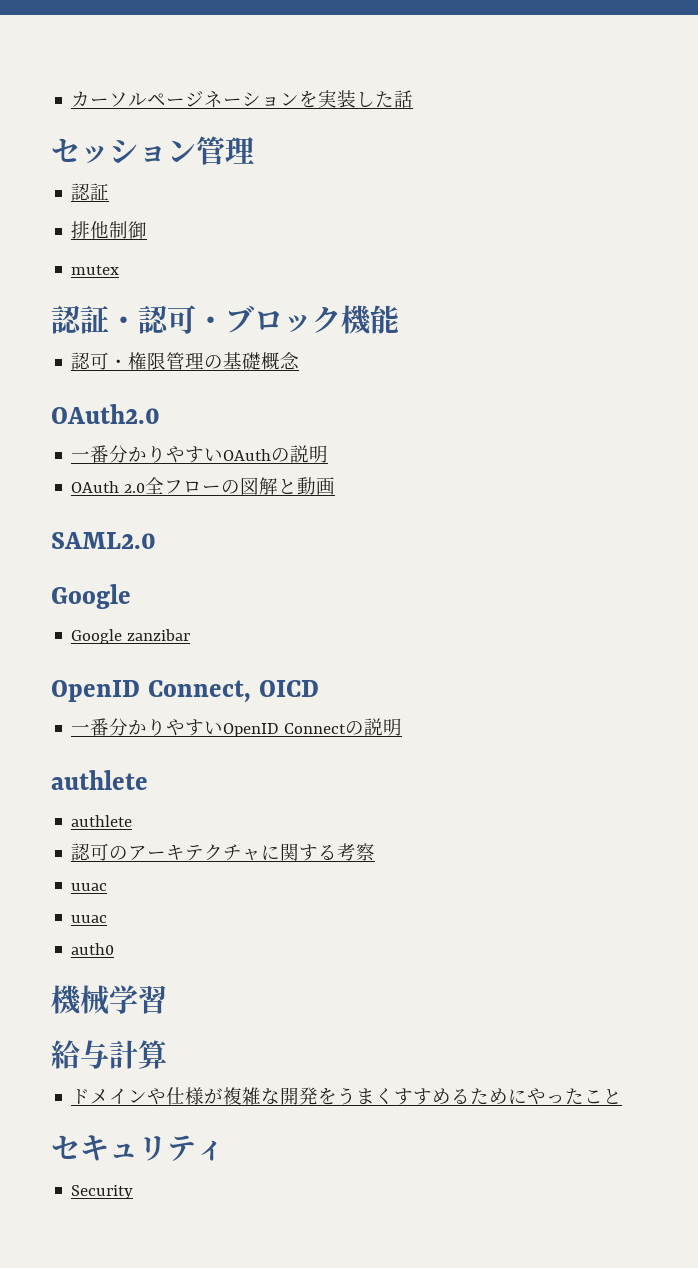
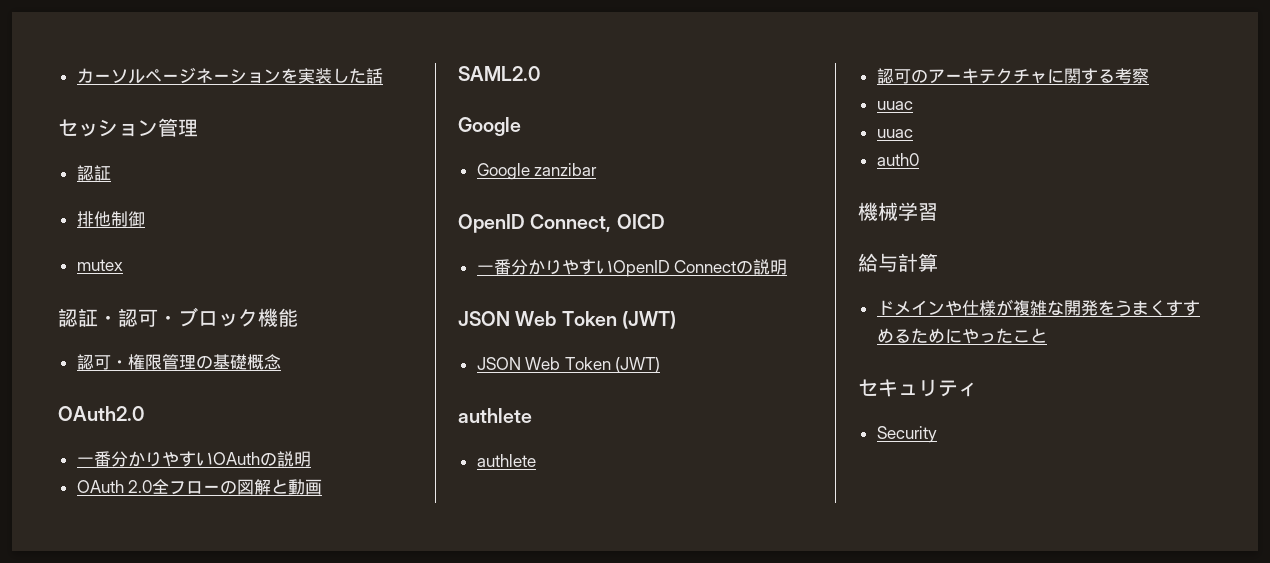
(403, 727) none -> [458,311,676,329] [476,357,661,373] // JSON Web Token (JWT) // JSON Web Token (JWT)

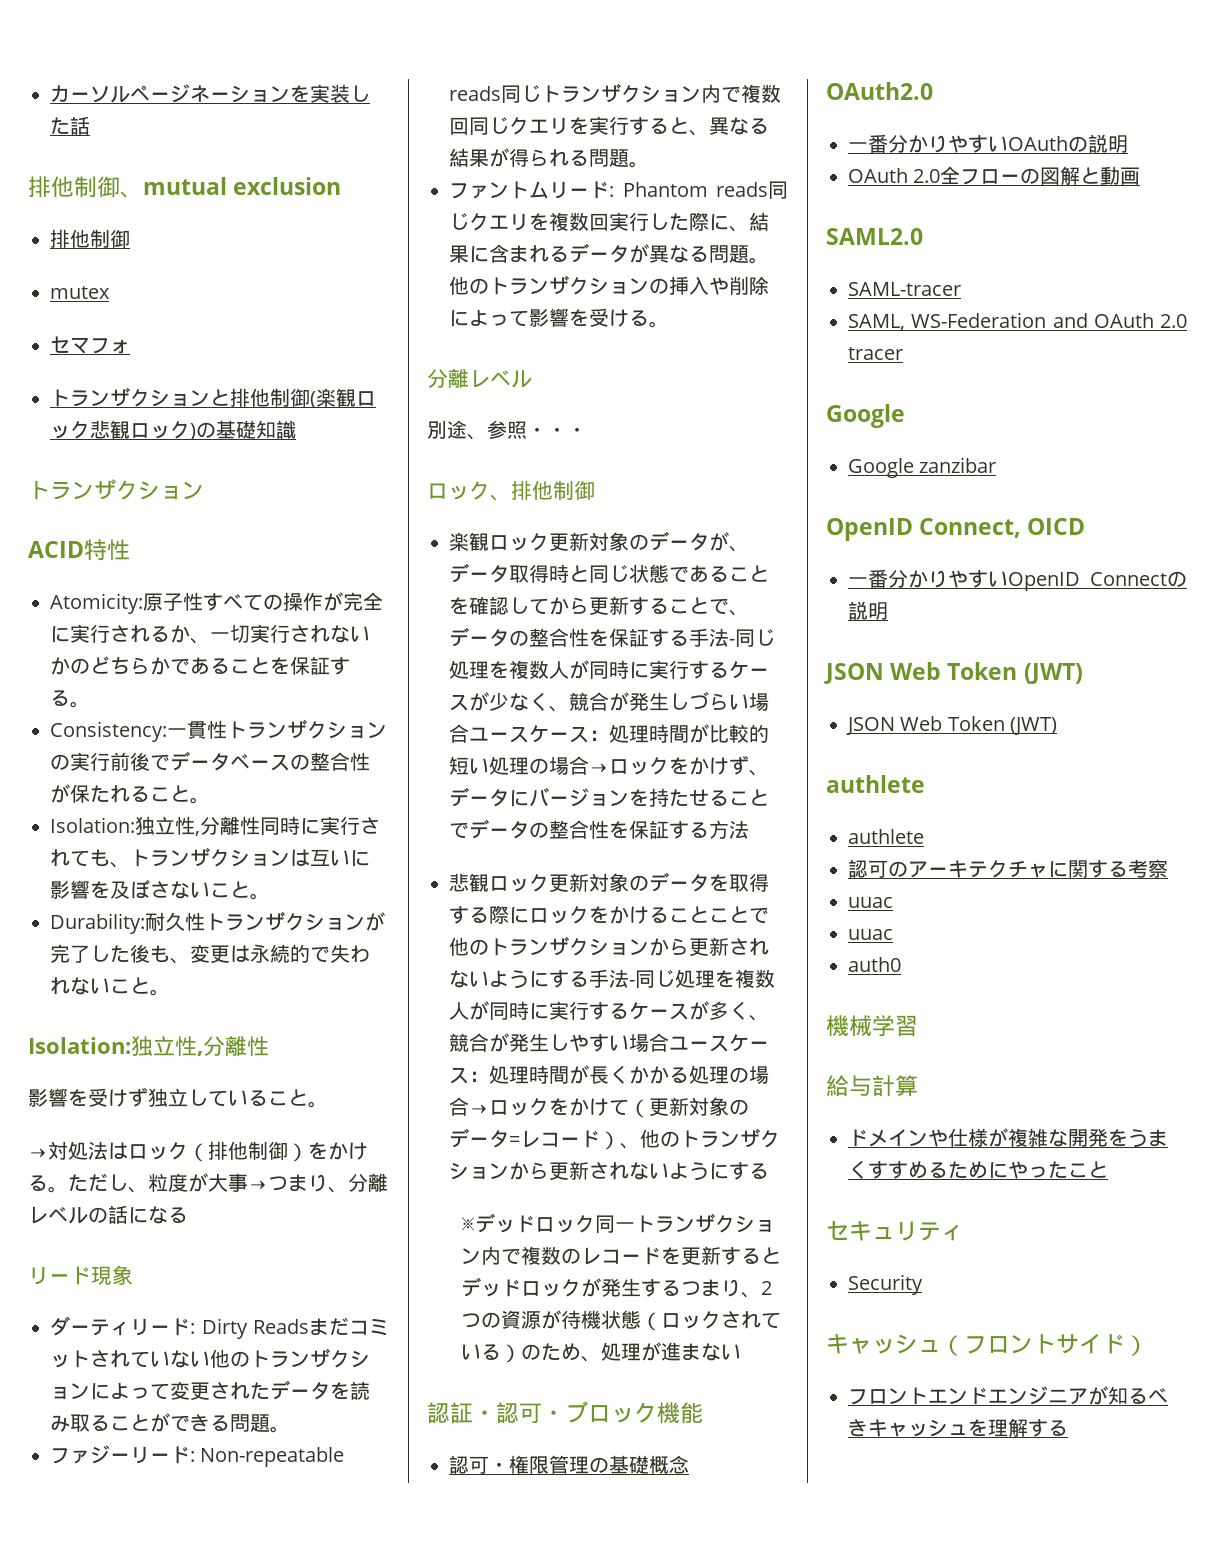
[58,118,198,137] [76,165,111,181] セッション管理 // 認証 -> [28,176,342,198] 排他制御、mutual exclusion
(123, 265) none -> [50,336,130,354] [50,387,376,408] [50,420,296,440] [28,479,204,500] [28,539,130,561] [50,592,383,614] [50,624,370,644] [50,656,350,675] [50,690,90,708] [50,719,387,742] [50,751,370,771] [50,784,210,804] [50,816,380,836] [50,847,370,868] [50,879,270,900] [50,911,385,934] [50,944,370,964] [50,977,170,996] [28,1036,269,1056] [28,1087,328,1108] [28,1141,368,1162] [28,1173,388,1193] [28,1205,188,1224] [28,1265,133,1285] [50,1316,389,1339] [50,1348,370,1368] [50,1380,370,1400] [50,1413,290,1433] [50,1445,345,1467] [449,83,781,103] [449,116,769,136] [449,148,649,168] [449,181,788,199] [449,212,769,232] [449,243,769,264] [449,275,769,295] [449,308,669,328] [427,368,532,388] [427,420,587,440] [427,480,595,501] [449,531,749,552] [449,563,769,583] [449,596,749,616] [449,627,775,647] [449,660,769,679] [449,691,769,712] [449,724,769,743] [449,755,769,776] [449,787,769,807] [449,819,749,839] [449,872,769,892] [449,905,769,924] [449,936,769,956] [449,969,775,989] [449,1001,769,1021] [449,1033,769,1052] [449,1065,769,1084] [449,1097,749,1118] [449,1128,780,1150] [449,1161,769,1181] [460,1213,775,1233] [460,1246,781,1265] [460,1277,772,1298] [460,1310,781,1331] [460,1342,741,1363] // セマフォ // トランザクションと排他制御(楽観ロック悲観ロック)の基礎知識 // トランザクション // ACID特性 // Atomicity:原子性すべての操作が完全に実行されるか、一切実行されないかのどちらかであることを保証する。 // Consistency:一貫性トランザクションの実行前後でデータベースの整合性が保たれること。 // Isolation:独立性,分離性同時に実行されても、トランザクションは互いに影響を及ぼさないこと。 // Durability:耐久性トランザクションが完了した後も、変更は永続的で失われないこと。 // Isolation:独立性,分離性 // 影響を受けず独立していること。 // →対処法はロック（排他制御）をかける。ただし、粒度が大事→つまり、分離レベルの話になる // リード現象 // ダーティリード: Dirty Readsまだコミットされていない他のトランザクションによって変更されたデータを読み取ることができる問題。 // ファジーリード: Non-repeatable reads同じトランザクション内で複数回同じクエリを実行すると、異なる結果が得られる問題。 // ファントムリード: Phantom reads同じクエリを複数回実行した際に、結果に含まれるデータが異なる問題。他のトランザクションの挿入や削除によって影響を受ける。 // 分離レベル // 別途、参照・・・ // ロック、排他制御 // 楽観ロック更新対象のデータが、データ取得時と同じ状態であることを確認してから更新することで、データの整合性を保証する手法-同じ処理を複数人が同時に実行するケースが少なく、競合が発生しづらい場合ユースケース：処理時間が比較的短い処理の場合→ロックをかけず、データにバージョンを持たせることでデータの整合性を保証する方法 // 悲観ロック更新対象のデータを取得する際にロックをかけることことで他のトランザクションから更新されないようにする手法-同じ処理を複数人が同時に実行するケースが多く、競合が発生しやすい場合ユースケース：処理時間が長くかかる処理の場合→ロックをかけて（更新対象のデータ=レコード）、他のトランザクションから更新されないようにする // ※デッドロック同一トランザクション内で複数のレコードを更新するとデッドロックが発生するつまり、2つの資源が待機状態（ロックされている）のため、処理が進まない
(540, 73) none -> [848,282,961,296] [848,312,1187,331] [848,347,903,360] // SAML-tracer // SAML, WS-Federation and OAuth 2.0 tracer
(937, 434) none -> [826,1334,1148,1356] [848,1386,1168,1405] [848,1418,1068,1437] // キャッシュ（フロントサイド） // フロントエンドエンジニアが知るべきキャッシュを理解する

